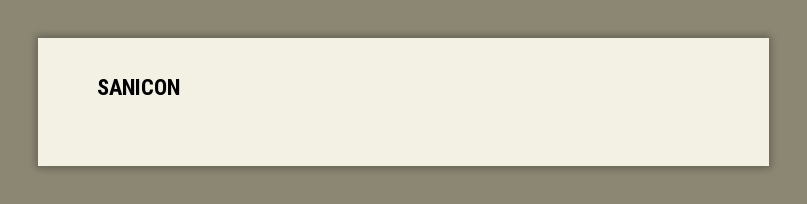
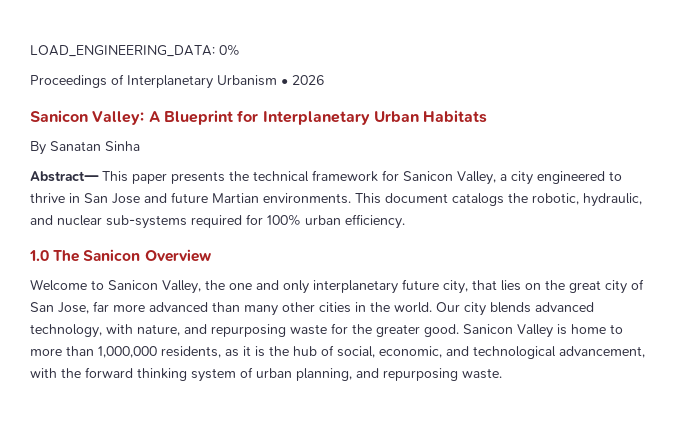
[97,79,180,95] SANICON -> [30,44,240,57] [30,74,324,89] [30,110,488,125] [30,141,140,155] [30,170,622,185] [30,192,642,207] [30,214,405,229] [29,249,211,262] [30,279,644,294] [30,301,594,316] [30,323,623,338] [30,345,645,359] [30,367,502,382] LOAD_ENGINEERING_DATA: 0% // Proceedings of Interplanetary Urbanism • 2026 // Sanicon Valley: A Blueprint for Interplanetary Urban Habitats // By Sanatan Sinha // Abstract— This paper presents the technical framework for Sanicon Valley, a city engineered to thrive in San Jose and future Martian environments. This document catalogs the robotic, hydraulic, and nuclear sub-systems required for 100% urban efficiency. // 1.0 The Sanicon Overview // Welcome to Sanicon Valley, the one and only interplanetary future city, that lies on the great city of San Jose, far more advanced than many other cities in the world. Our city blends advanced technology, with nature, and repurposing waste for the greater good. Sanicon Valley is home to more than 1,000,000 residents, as it is the hub of social, economic, and technological advancement, with the forward thinking system of urban planning, and repurposing waste.

